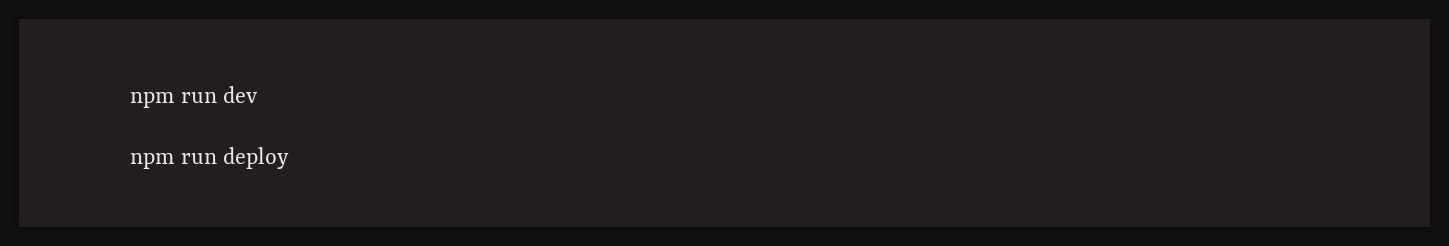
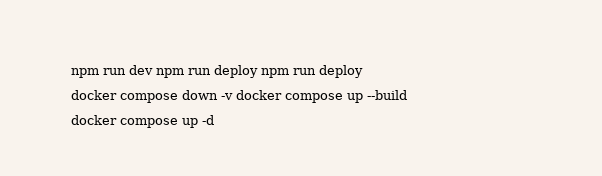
[130,147,290,169] // npm run deploy -> [156,65,363,78] [71,90,407,103] [71,115,214,128] npm run deploy npm run deploy // docker compose down -v docker compose up --build // docker compose up -d

